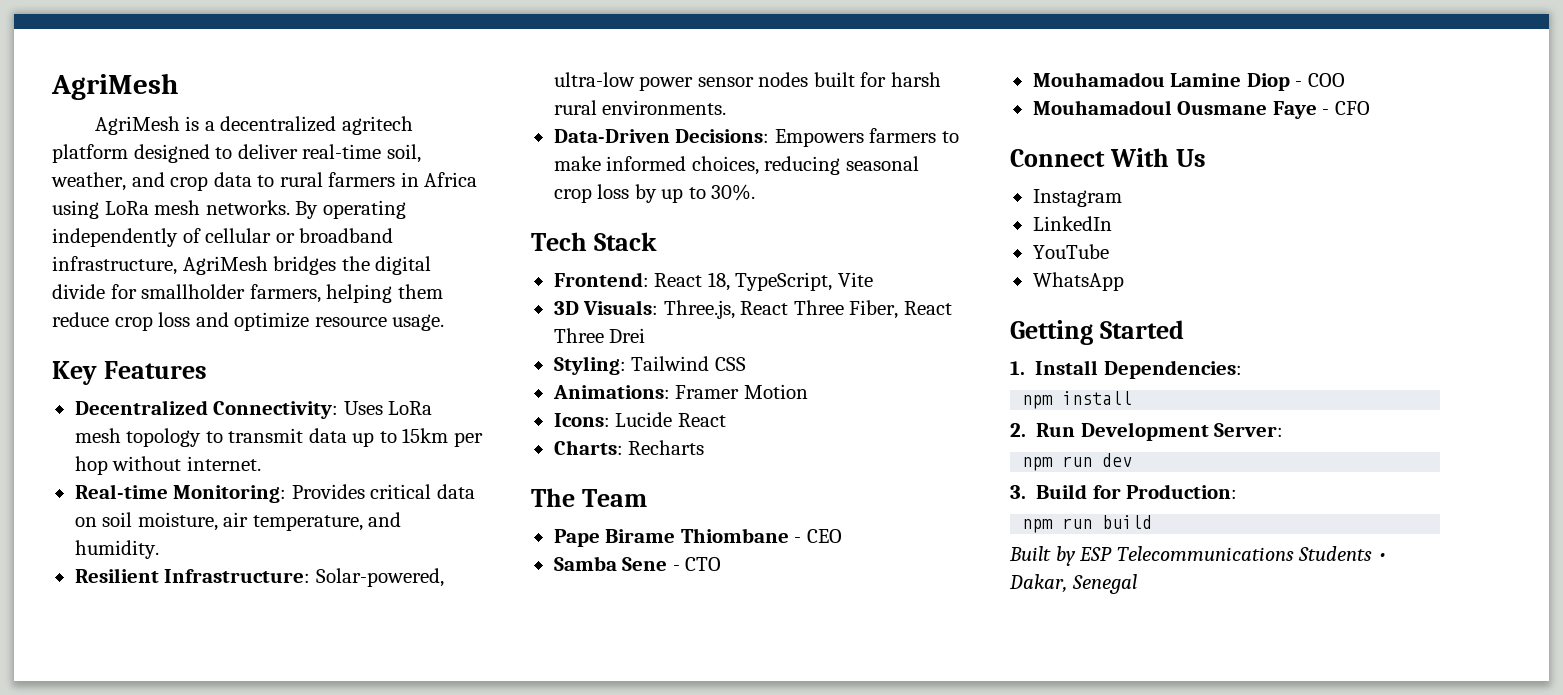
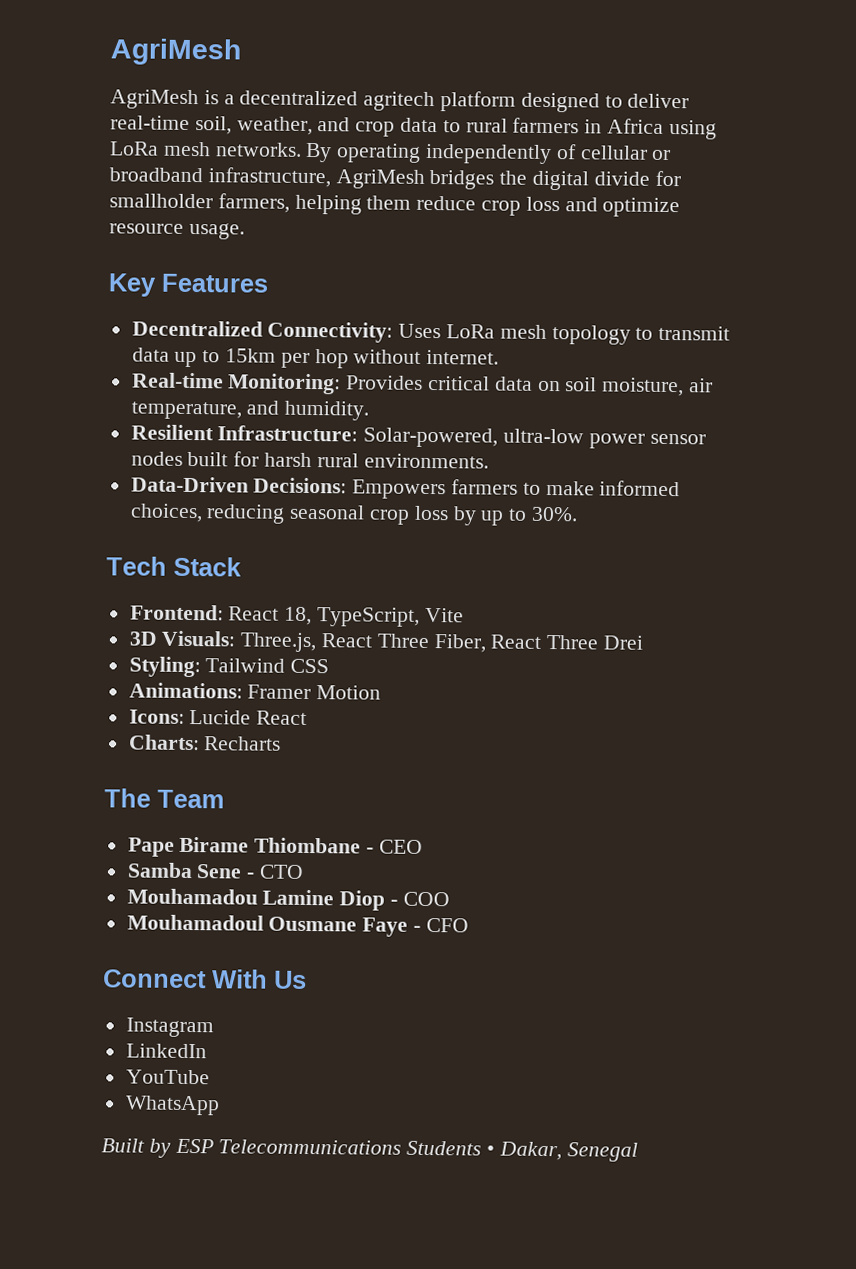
[1010,320,1184,345] [1010,360,1242,379] [1022,391,1133,409] [1010,422,1284,441] [1022,453,1133,471] [1010,484,1238,499] [1022,515,1153,533] // Getting Started // 1. Install Dependencies: // npm install // 2. Run Development Server: // npm run dev // 3. Build for Production: // npm run build -> (220, 1105) none

